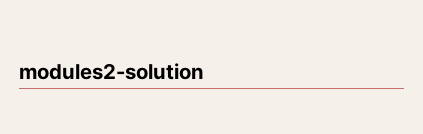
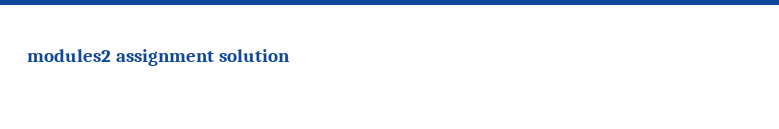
[19,63,204,80] modules2-solution -> [27,49,290,66] modules2 assignment solution

